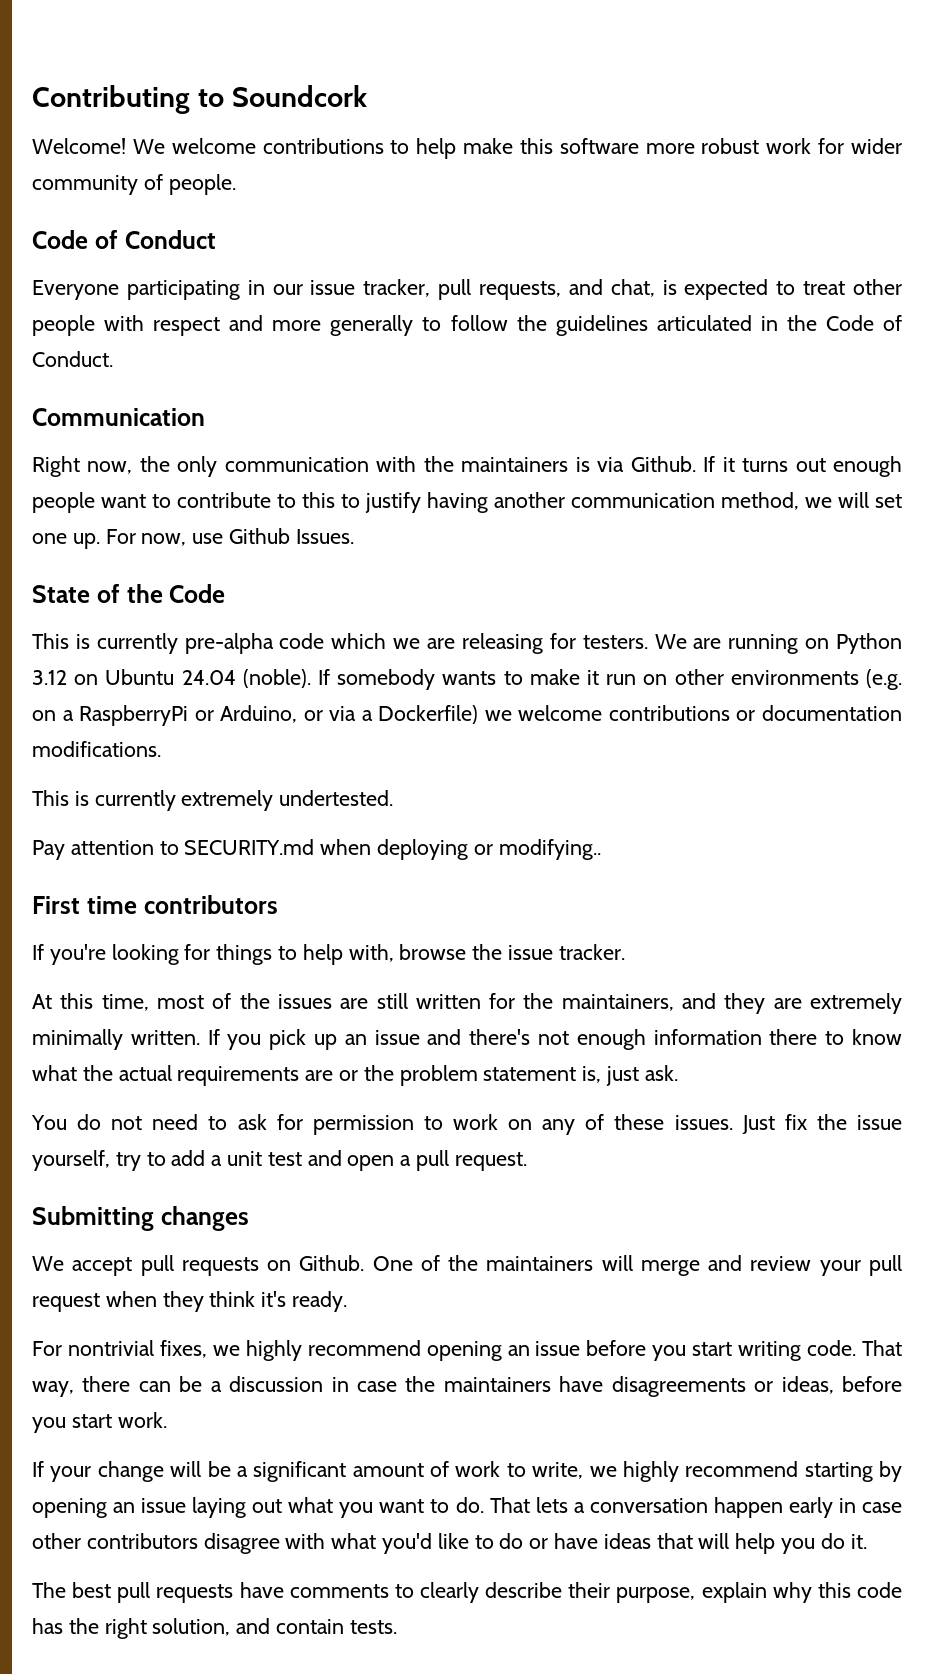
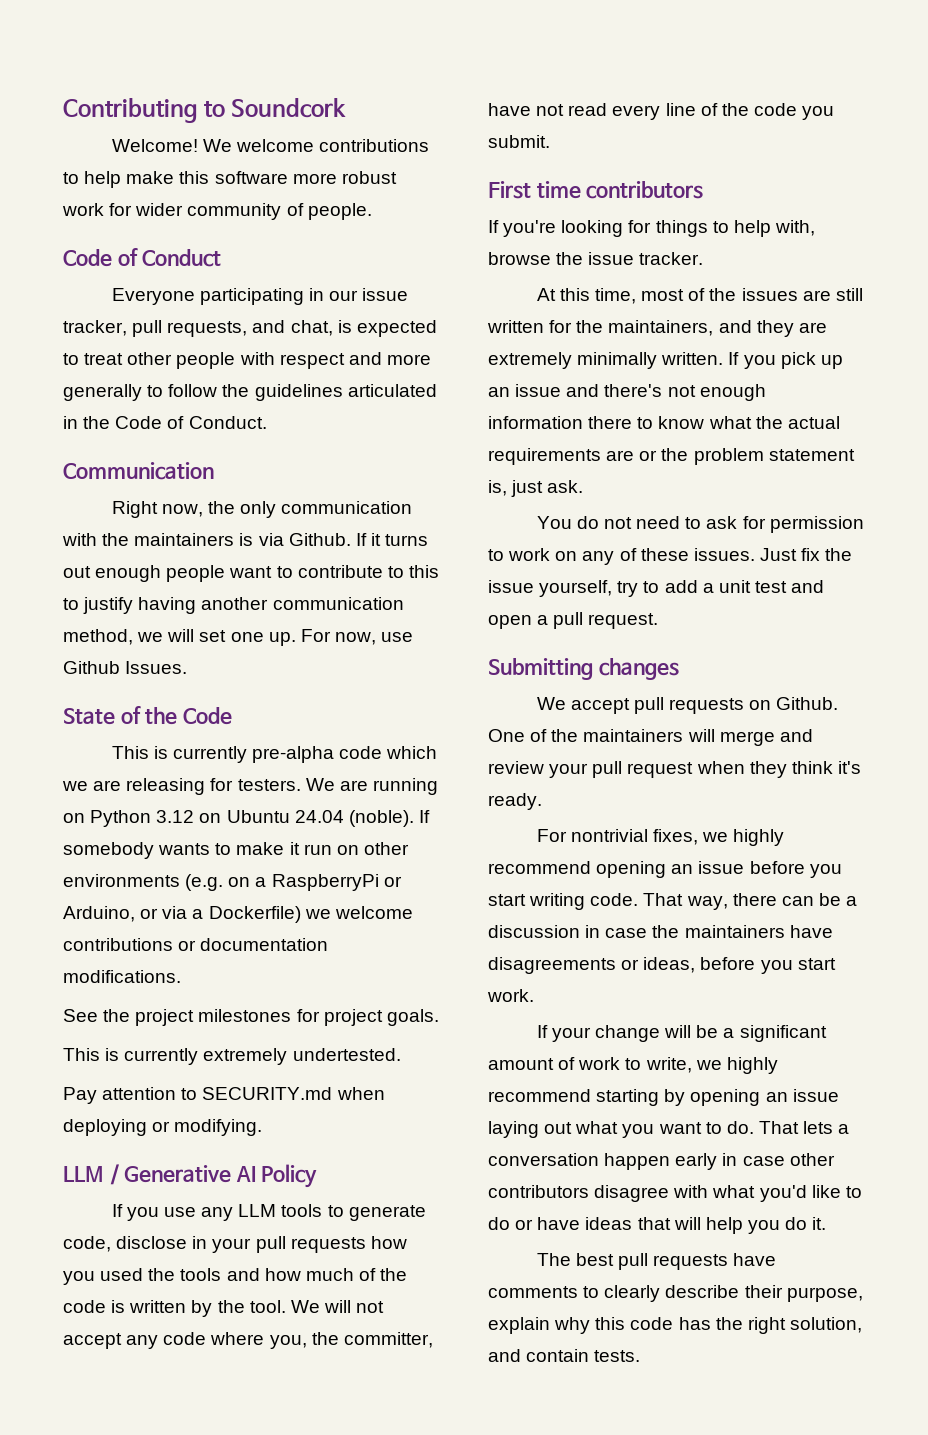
(161, 749) none -> [63,1009,439,1026] // See the project milestones for project goals.
[498,839,601,860] modifying.. -> [174,1119,263,1136] [63,1164,318,1188] [111,1204,426,1221] [63,1236,407,1253] [63,1268,408,1285] [63,1300,385,1317] [63,1332,433,1349] [488,103,835,120] [488,135,550,148] modifying. // LLM / Generative AI Policy // If you use any LLM tools to generate code, disclose in your pull requests how you used the tools and how much of the code is written by the tool. We will not accept any code where you, the committer, have not read every line of the code you submit.

